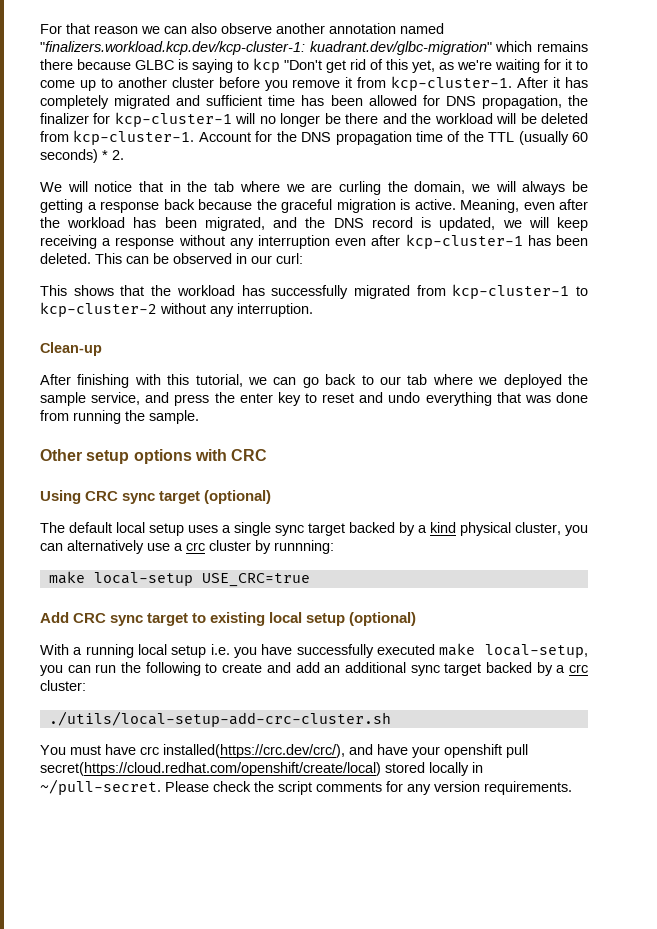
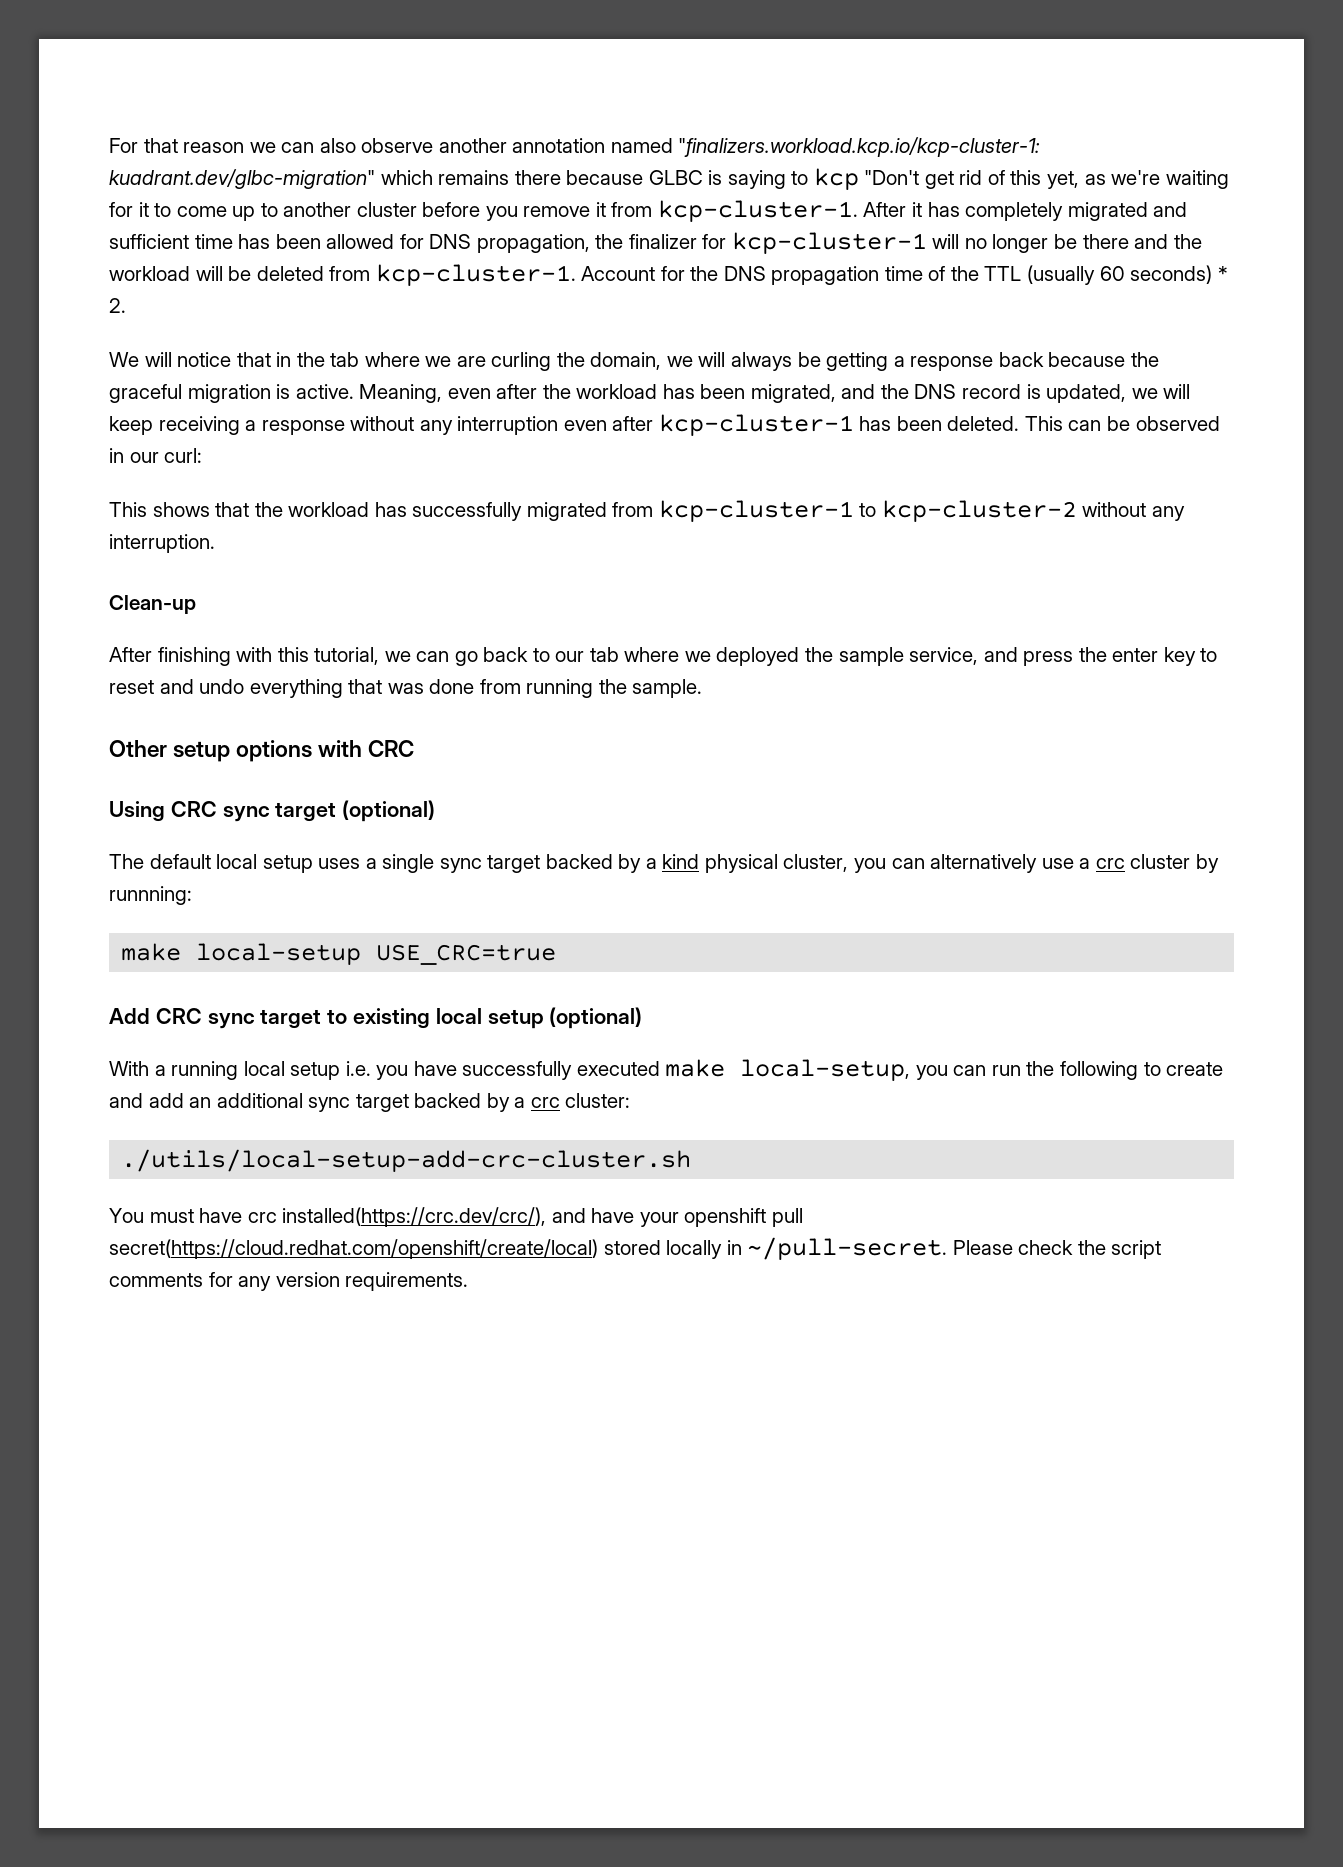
[40,41,305,55] "finalizers.workload.kcp.dev/kcp-cluster-1: -> [678,137,1041,157] "finalizers.workload.kcp.io/kcp-cluster-1:

